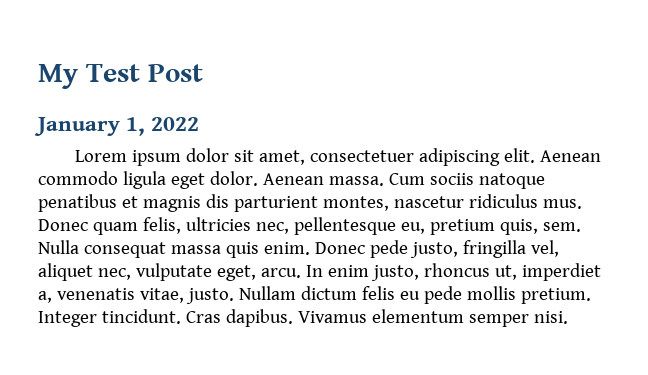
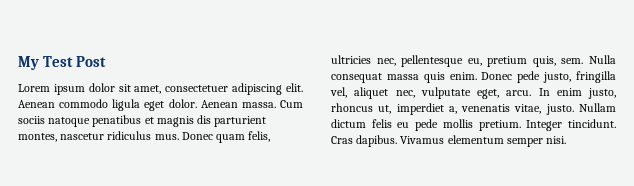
[34,117,200,136] // January 1, 2022 -> (106, 61) none

